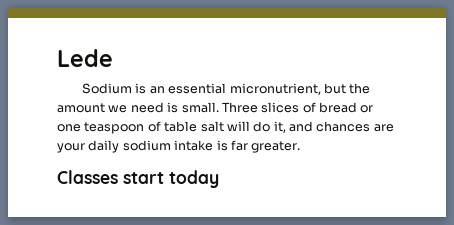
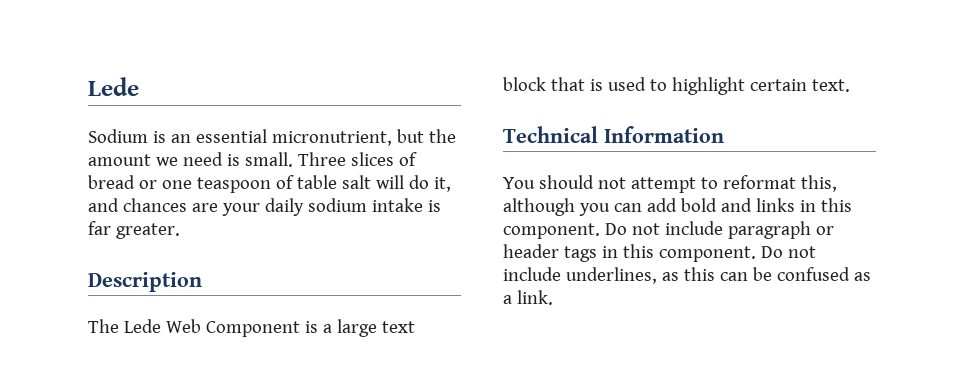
[57,170,219,188] Classes start today -> [88,272,202,292] [88,319,415,337] [503,77,850,95] [503,126,724,143] [503,175,837,193] [503,198,852,216] [503,221,834,239] [503,244,816,262] [503,267,871,284] [503,290,553,305] Description // The Lede Web Component is a large text block that is used to highlight certain text. // Technical Information // You should not attempt to reformat this, although you can add bold and links in this component. Do not include paragraph or header tags in this component. Do not include underlines, as this can be confused as a link.

